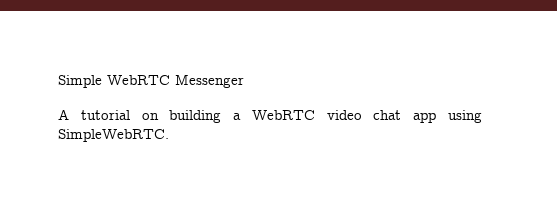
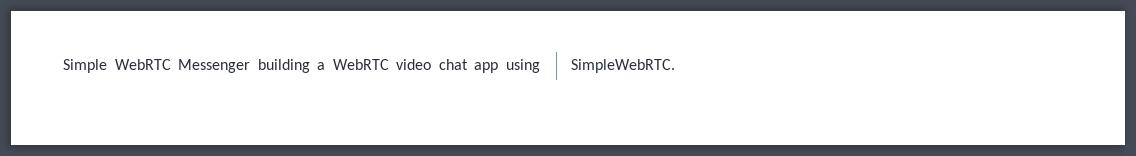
[58,109,159,120] // A tutorial on -> (251, 66) none

